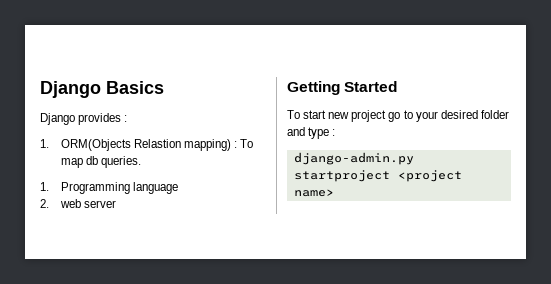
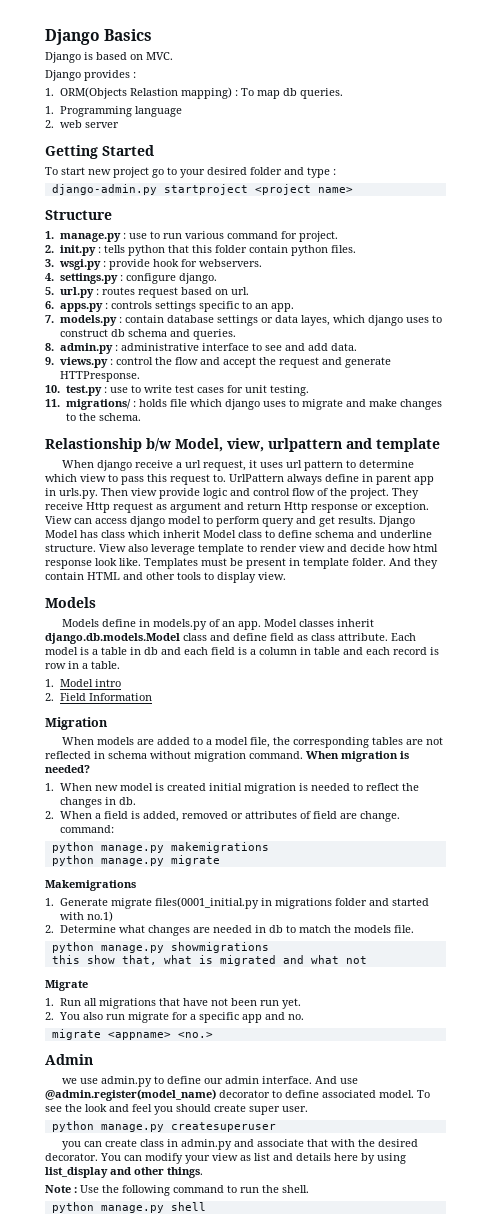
(164, 87) none -> [45,52,173,63] // Django is based on MVC.
(334, 193) none -> [45,210,112,220] [45,231,339,242] [45,245,357,256] [45,259,263,270] [45,273,218,284] [45,287,250,298] [45,301,295,312] [45,315,443,326] [60,329,237,340] [45,343,358,354] [45,357,392,368] [60,371,141,382] [45,385,309,396] [45,399,442,410] [65,413,141,421] [45,438,440,452] [62,460,415,471] [45,474,434,485] [45,488,419,499] [45,502,429,513] [45,516,415,527] [45,530,432,538] [45,544,438,555] [45,558,438,569] [45,572,286,583] [45,597,96,608] [62,619,375,630] [45,633,416,644] [45,647,439,655] [45,661,120,669] [45,679,122,687] [45,693,153,701] [45,717,108,730] [62,737,444,748] [45,751,409,762] [45,765,90,773] [45,783,420,794] [60,797,137,808] [45,811,401,822] [60,825,115,833] [51,842,269,853] [51,855,220,866] [45,880,136,891] [45,897,430,909] [60,911,114,922] [45,925,415,936] [51,942,269,953] [51,955,367,966] [45,980,88,991] [45,998,302,1009] [45,1012,305,1023] [51,1029,213,1040] [45,1054,93,1065] [62,1076,359,1087] [45,1089,430,1101] [45,1104,308,1115] [51,1121,276,1132] [62,1139,419,1150] [45,1153,406,1164] [45,1167,203,1178] [45,1185,309,1196] [51,1202,206,1213] // Structure // 1. manage.py : use to run various command for project. // 2. init.py : tells python that this folder contain python files. // 3. wsgi.py : provide hook for webservers. // 4. settings.py : configure django. // 5. url.py : routes request based on url. // 6. apps.py : controls settings specific to an app. // 7. models.py : contain database settings or data layes, which django uses to construct db schema and queries. // 8. admin.py : administrative interface to see and add data. // 9. views.py : control the flow and accept the request and generate HTTPresponse. // 10. test.py : use to write test cases for unit testing. // 11. migrations/ : holds file which django uses to migrate and make changes to the schema. // Relastionship b/w Model, view, urlpattern and template // When django receive a url request, it uses url pattern to determine which view to pass this request to. UrlPattern always define in parent app in urls.py. Then view provide logic and control flow of the project. They receive Http request as argument and return Http response or exception. View can access django model to perform query and get results. Django Model has class which inherit Model class to define schema and underline structure. View also leverage template to render view and decide how html response look like. Templates must be present in template folder. And they contain HTML and other tools to display view. // Models // Models define in models.py of an app. Model classes inherit django.db.models.Model class and define field as class attribute. Each model is a table in db and each field is a column in table and each record is row in a table. // 1. Model intro // 2. Field Information // Migration // When models are added to a model file, the corresponding tables are not reflected in schema without migration command. When migration is needed? // 1. When new model is created initial migration is needed to reflect the changes in db. // 2. When a field is added, removed or attributes of field are change. command: // python manage.py makemigrations // python manage.py migrate // Makemigrations // 1. Generate migrate files(0001_initial.py in migrations folder and started with no.1) // 2. Determine what changes are needed in db to match the models file. // python manage.py showmigrations // this show that, what is migrated and what not // Migrate // 1. Run all migrations that have not been run yet. // 2. You also run migrate for a specific app and no. // migrate <appname> <no.> // Admin // we use admin.py to define our admin interface. And use @admin.register(model_name) decorator to define associated model. To see the look and feel you should create super user. // python manage.py createsuperuser // you can create class in admin.py and associate that with the desired decorator. You can modify your view as list and details here by using list_display and other things. // Note : Use the following command to run the shell. // python manage.py shell

